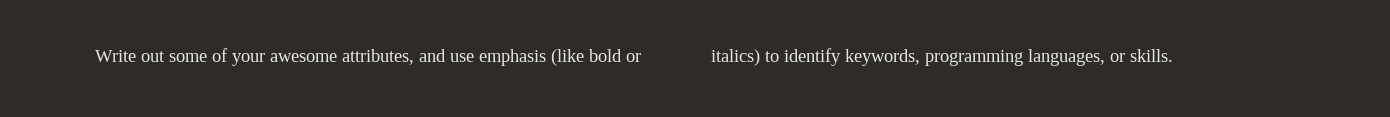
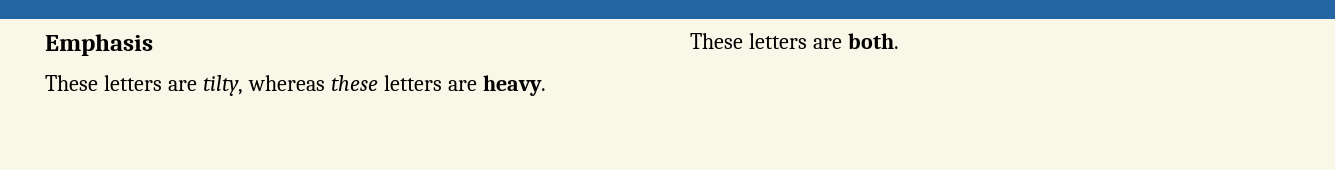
[95,48,1173,66] Write out some of your awesome attributes, and use emphasis (like bold or italics) to identify keywords, programming languages, or skills. -> [45,34,153,56] [45,75,546,96] [690,33,899,49] Emphasis // These letters are tilty, whereas these letters are heavy. // These letters are both.

